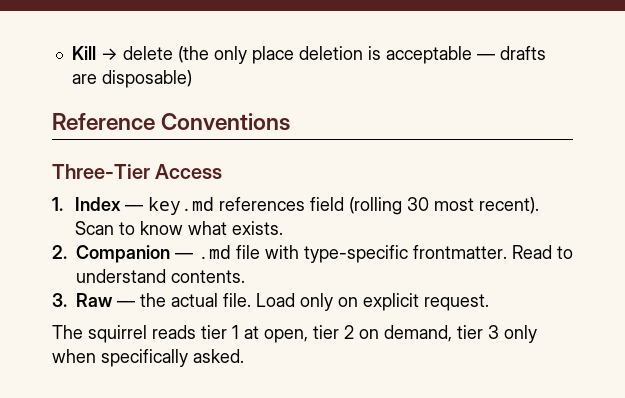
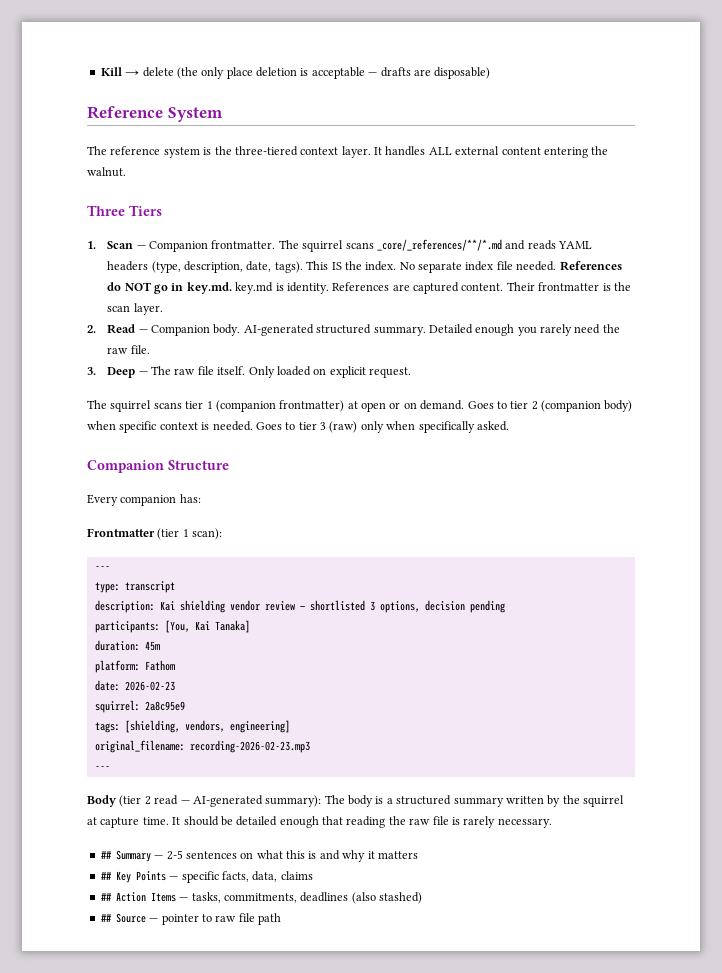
[161,113,291,131] [52,164,223,179] [52,197,540,215] [75,221,284,235] [52,245,573,263] [76,269,245,283] [52,293,333,311] Conventions // Three-Tier Access // 1. Index — key.md references field (rolling 30 most recent). Scan to know what exists. // 2. Companion — .md file with type-specific frontmatter. Read to understand contents. // 3. Raw — the actual file. Load only -> [167,107,223,122] [87,146,609,158] [87,167,126,177] [87,205,162,216] [87,239,593,252] [107,261,622,273] [107,282,631,294] [107,303,163,315] [87,324,620,336] [107,345,150,354] [87,366,311,378] System // The reference system is the three-tiered context layer. It handles ALL external content entering the walnut. // Three Tiers // 1. Scan — Companion frontmatter. The squirrel scans _core/_references/**/*.md and reads YAML headers (type, description, date, tags). This IS the index. No separate index file needed. References do NOT go in key.md. key.md is identity. References are captured content. Their frontmatter is the scan layer. // 2. Read — Companion body. AI-generated structured summary. Detailed enough you rarely need the raw file. // 3. Deep — The raw file itself. Only loaded
[152,325,196,339] reads -> [153,402,182,409] scans
[244,325,452,343] at open, tier 2 on demand, -> [215,400,633,412] [87,421,296,433] (companion frontmatter) at open or on demand. Goes to tier 2 (companion body) when specific context is needed. Goes to
(499, 332) none -> [329,421,358,433] (raw)
(244, 356) none -> [87,460,229,473] [87,494,201,506] [87,528,223,540] [94,566,110,570] [94,581,175,593] [94,600,505,613] [94,620,250,633] [94,640,160,651] [94,660,175,673] [94,680,175,691] [94,700,185,713] [94,720,290,733] [94,740,310,753] [94,766,110,770] [87,795,624,807] [87,816,552,828] [100,850,418,862] [100,871,313,883] [100,892,422,904] [100,913,281,925] // Companion Structure // Every companion has: // Frontmatter (tier 1 scan): // --- // type: transcript // description: Kai shielding vendor review — shortlisted 3 options, decision pending // participants: [You, Kai Tanaka] // duration: 45m // platform: Fathom // date: 2026-02-23 // squirrel: 2a8c95e9 // tags: [shielding, vendors, engineering] // original_filename: recording-2026-02-23.mp3 // --- // Body (tier 2 read — AI-generated summary): The body is a structured summary written by the squirrel at capture time. It should be detailed enough that reading the raw file is rarely necessary. // ## Summary — 2-5 sentences on what this is and why it matters // ## Key Points — specific facts, data, claims // ## Action Items — tasks, commitments, deadlines (also stashed) // ## Source — pointer to raw file path

